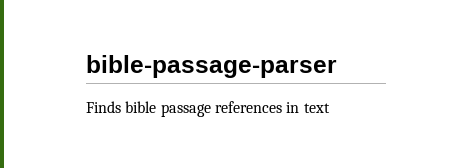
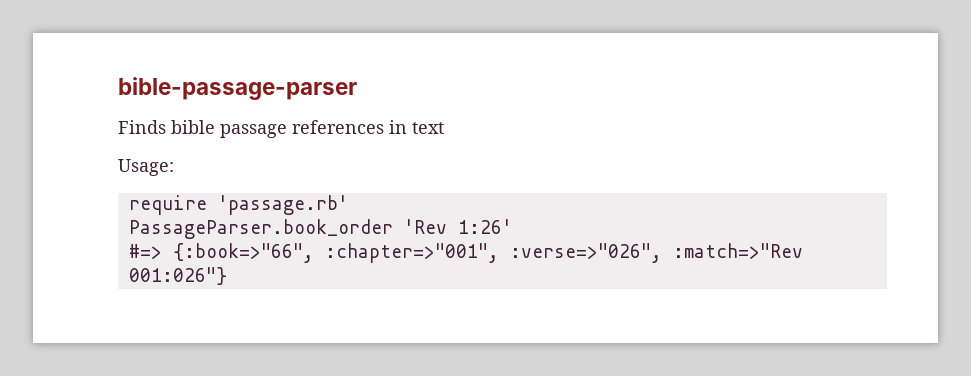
(330, 108) none -> [118,159,174,176] [128,195,348,215] [128,219,512,239] [128,243,803,263] [128,267,227,285] // Usage: // require 'passage.rb' // PassageParser.book_order 'Rev 1:26' // #=> {:book=>"66", :chapter=>"001", :verse=>"026", :match=>"Rev 001:026"}

